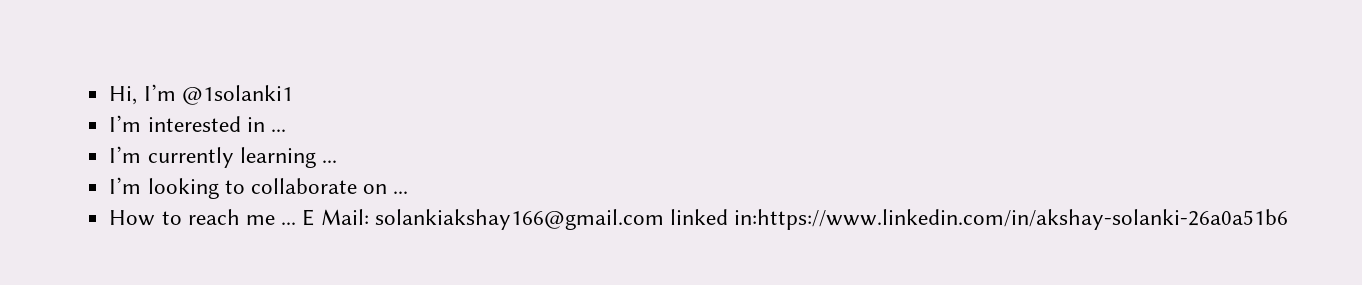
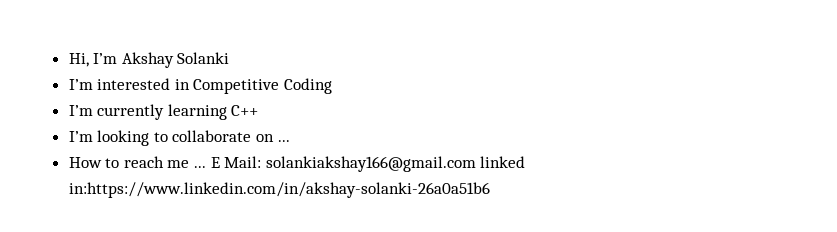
[181,85,293,105] @1solanki1 -> [121,52,230,68] Akshay Solanki
[270,129,286,132] ... -> [193,78,333,94] Competitive Coding
[321,160,337,163] ... -> [231,105,259,116] C++

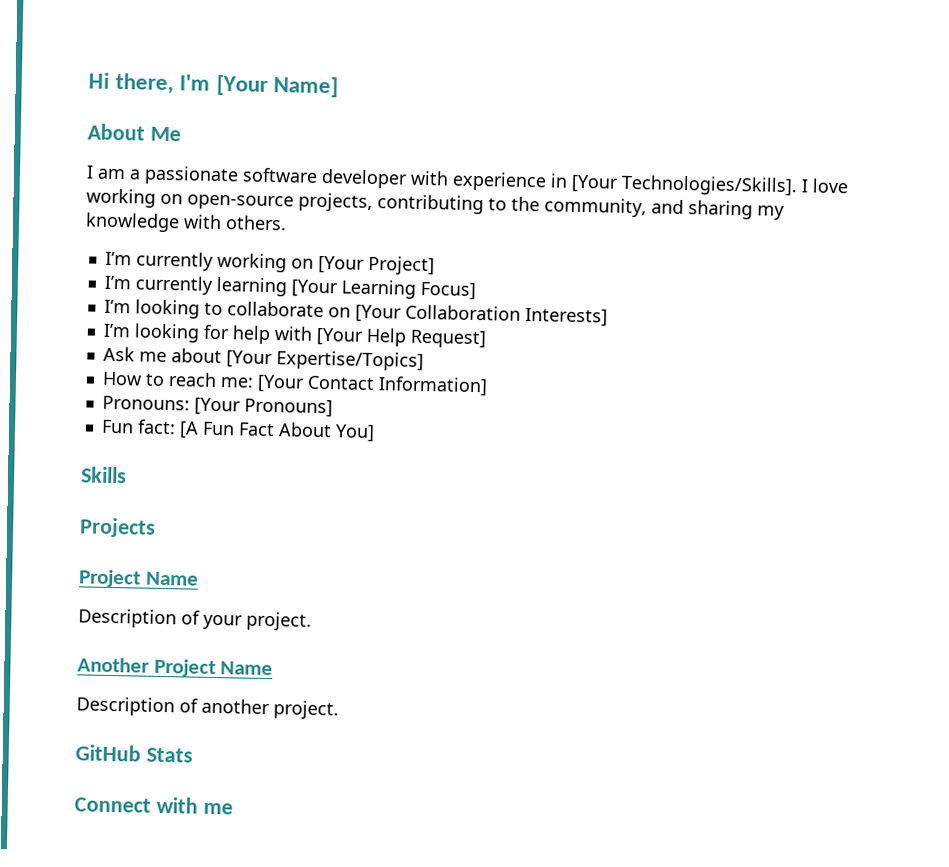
[68,52,230,68] [68,78,333,94] Hi, I’m Akshay Solanki // I’m interested in Competitive Coding -> [88,72,338,98] [87,123,181,142] [86,165,848,197] [86,188,785,220] [85,212,287,233] [104,251,435,276] Hi there, I'm [Your Name] // About Me // I am a passionate software developer with experience in [Your Technologies/Skills]. I love working on open-source projects, contributing to the community, and sharing my knowledge with others. // I’m currently working on [Your Project]
[231,105,259,116] C++ -> [290,279,476,300] [Your Learning Focus]
[277,140,290,142] [68,156,526,172] [68,182,490,198] ... // How to reach me ... E Mail: solankiakshay166@gmail.com linked in:https://www.linkedin.com/in/akshay-solanki-26a0a51b6 -> [354,304,608,327] [102,323,486,349] [102,346,424,371] [101,371,488,397] [101,395,333,418] [100,419,375,443] [80,466,127,484] [79,517,156,538] [78,569,199,588] [78,608,312,631] [77,657,274,678] [76,696,339,720] [75,744,193,763] [74,796,233,815] [Your Collaboration Interests] // I’m looking for help with [Your Help Request] // Ask me about [Your Expertise/Topics] // How to reach me: [Your Contact Information] // Pronouns: [Your Pronouns] // Fun fact: [A Fun Fact About You] // Skills // Projects // Project Name // Description of your project. // Another Project Name // Description of another project. // GitHub Stats // Connect with me

